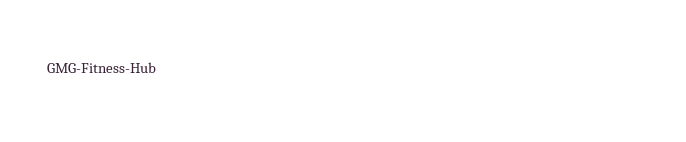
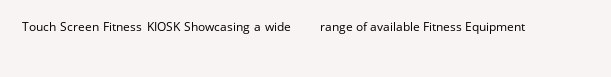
[47,62,156,73] GMG-Fitness-Hub -> [22,22,526,34] Touch Screen Fitness KIOSK Showcasing a wide range of available Fitness Equipment

